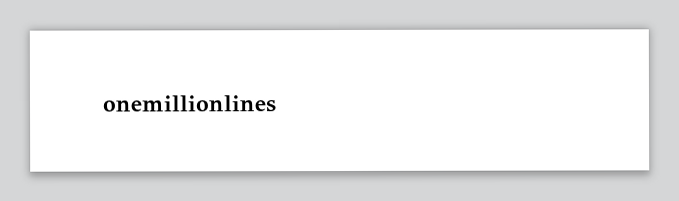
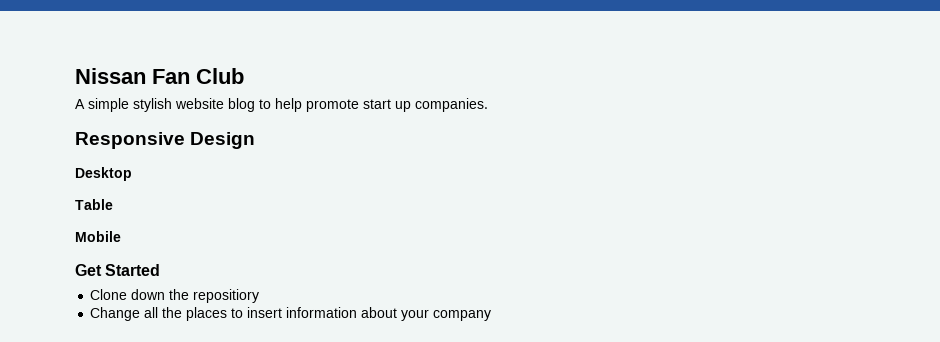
[102,95,277,113] onemillionlines -> [75,68,244,84] [75,98,488,112] [75,132,256,149] [75,167,132,181] [75,199,113,210] [75,231,121,242] [75,264,161,276] [90,289,260,303] [90,307,492,321] Nissan Fan Club // A simple stylish website blog to help promote start up companies. // Responsive Design // Desktop // Table // Mobile // Get Started // Clone down the repositiory // Change all the places to insert information about your company

